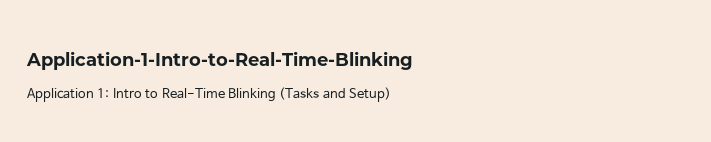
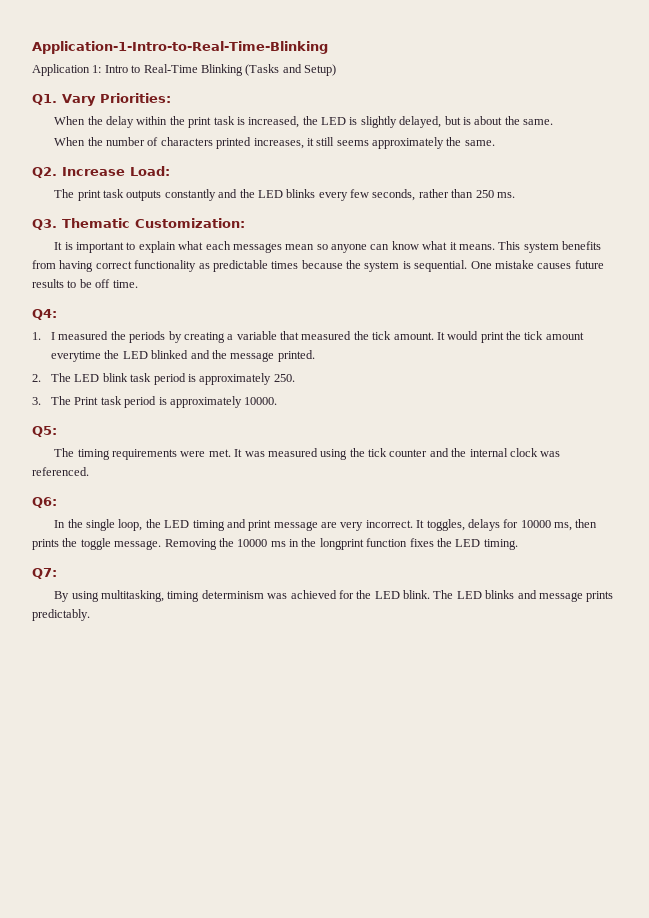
(391, 94) none -> [32,93,171,106] [54,116,554,128] [54,137,495,149] [32,166,170,178] [54,189,515,201] [32,218,245,230] [54,241,602,253] [32,260,604,272] [32,279,138,288] [32,309,57,320] [32,331,584,343] [51,350,315,362] [32,373,295,385] [32,396,278,408] [32,426,57,437] [54,448,561,460] [32,467,89,476] [32,497,57,508] [54,519,598,531] [32,538,518,550] [32,568,57,579] [54,590,614,602] [32,609,90,621] // Q1. Vary Priorities: // When the delay within the print task is increased, the LED is slightly delayed, but is about the same. // When the number of characters printed increases, it still seems approximately the same. // Q2. Increase Load: // The print task outputs constantly and the LED blinks every few seconds, rather than 250 ms. // Q3. Thematic Customization: // It is important to explain what each messages mean so anyone can know what it means. This system benefits from having correct functionality as predictable times because the system is sequential. One mistake causes future results to be off time. // Q4: // 1. I measured the periods by creating a variable that measured the tick amount. It would print the tick amount everytime the LED blinked and the message printed. // 2. The LED blink task period is approximately 250. // 3. The Print task period is approximately 10000. // Q5: // The timing requirements were met. It was measured using the tick counter and the internal clock was referenced. // Q6: // In the single loop, the LED timing and print message are very incorrect. It toggles, delays for 10000 ms, then prints the toggle message. Removing the 10000 ms in the longprint function fixes the LED timing. // Q7: // By using multitasking, timing determinism was achieved for the LED blink. The LED blinks and message prints predictably.

